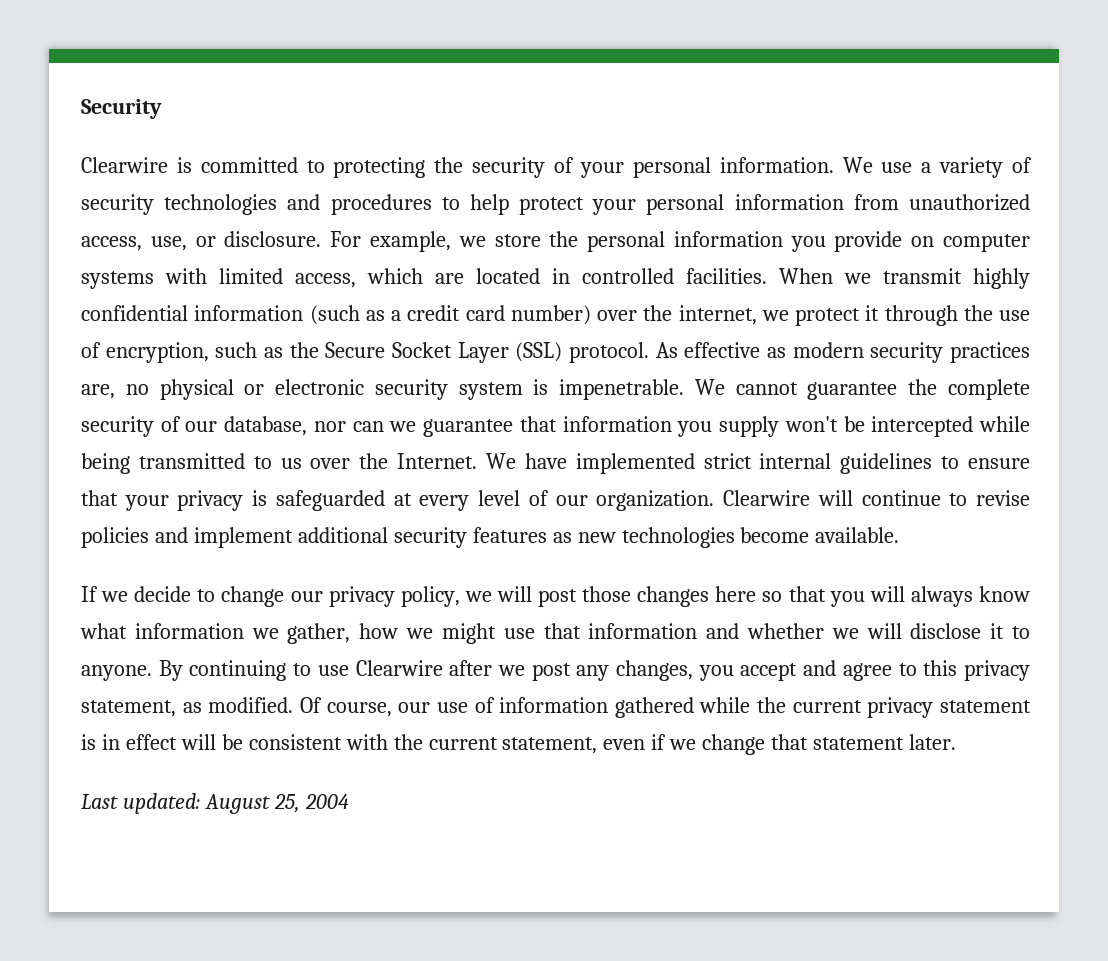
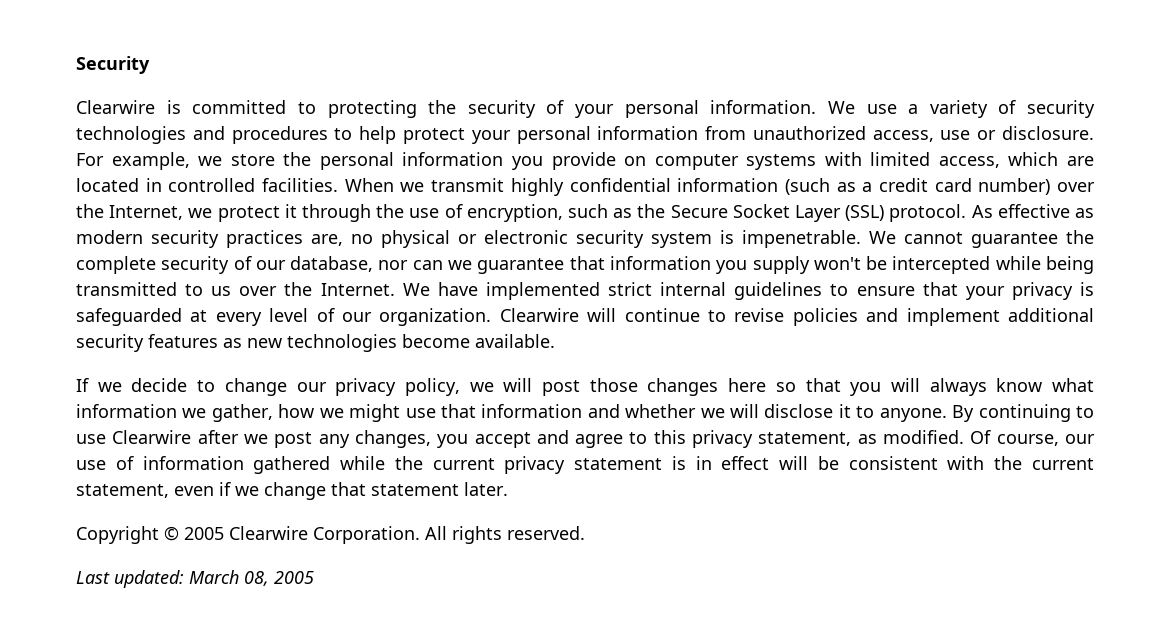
[150,236,187,251] use, -> [940,130,971,140] use
[678,305,757,325] internet, -> [109,205,184,220] Internet,
(957, 742) none -> [76,526,585,544] // Copyright © 2005 Clearwire Corporation. All rights reserved.
[204,794,349,814] August 25, 2004 -> [189,570,314,586] March 08, 2005

